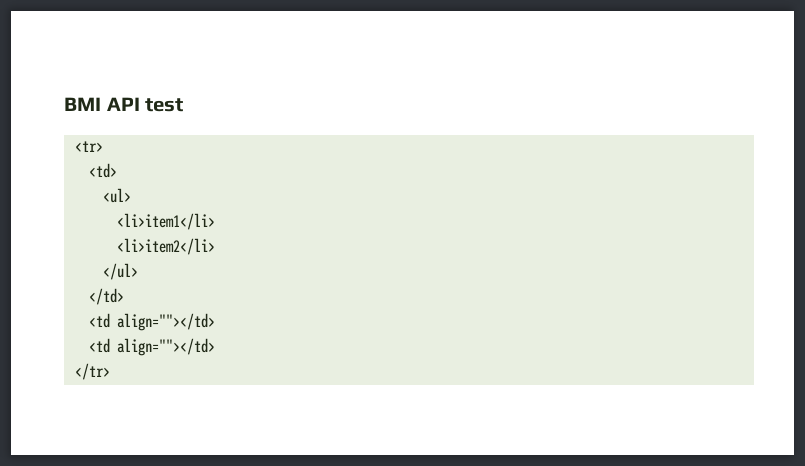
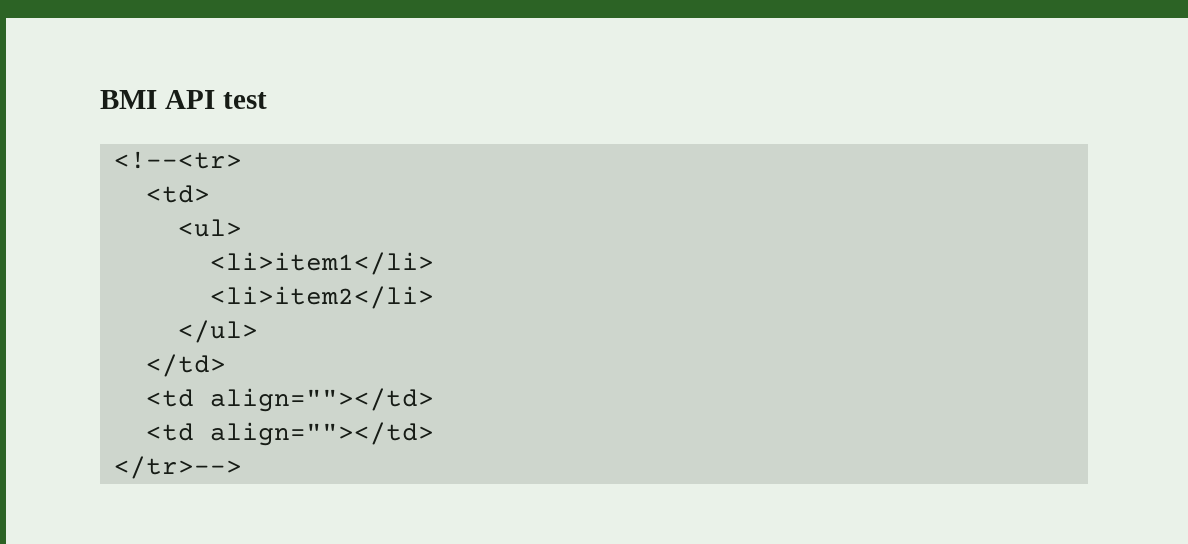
[74,141,103,152] <tr> -> [113,151,242,169] <!--<tr>
[74,363,110,380] </tr> -> [113,456,242,479] </tr>-->

